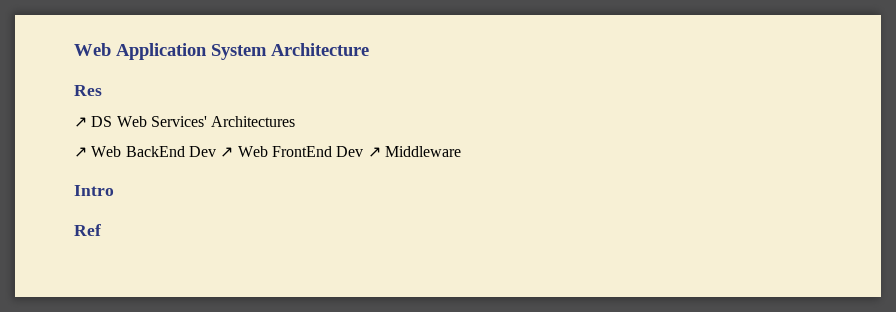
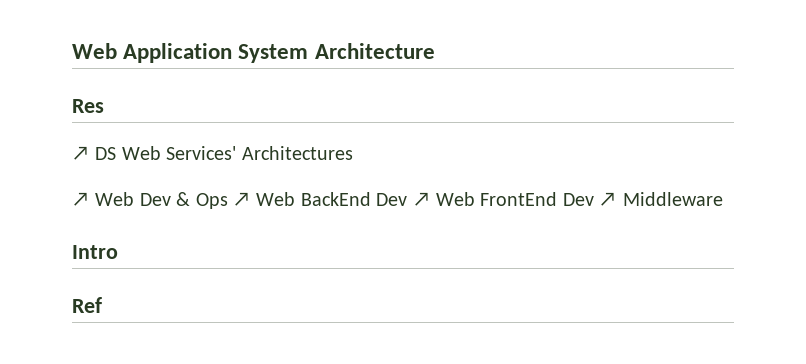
(122, 151) none -> [139,192,296,209] Dev & Ops ↗ Web

